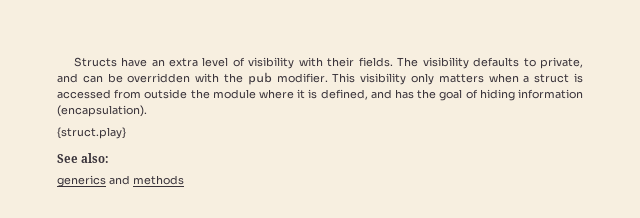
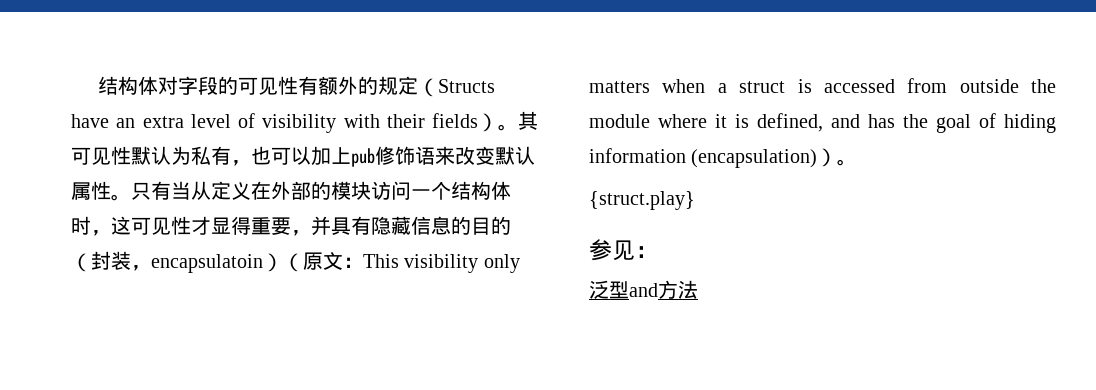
(73, 62) none -> [98,76,439,97] 结构体对字段的可见性有额外的规定（
[358,57,583,69] [57,72,328,85] fields. The visibility defaults to private, and can be overridden with the pub modifier. -> [432,111,538,132] [71,146,535,167] [71,181,511,201] [71,216,511,236] [71,251,363,273] fields）。其可见性默认为私有，也可以加上pub修饰语来改变默认属性。只有当从定义在外部的模块访问一个结构体时，这可见性才显得重要，并具有隐藏信息的目的（封装，encapsulatoin）（原文：
[57,105,147,117] (encapsulation). -> [691,148,858,168] (encapsulation)）。
[57,153,110,163] [57,175,184,187] See also: // generics and methods -> [589,239,658,261] [589,280,698,299] 参见： // 泛型and方法

